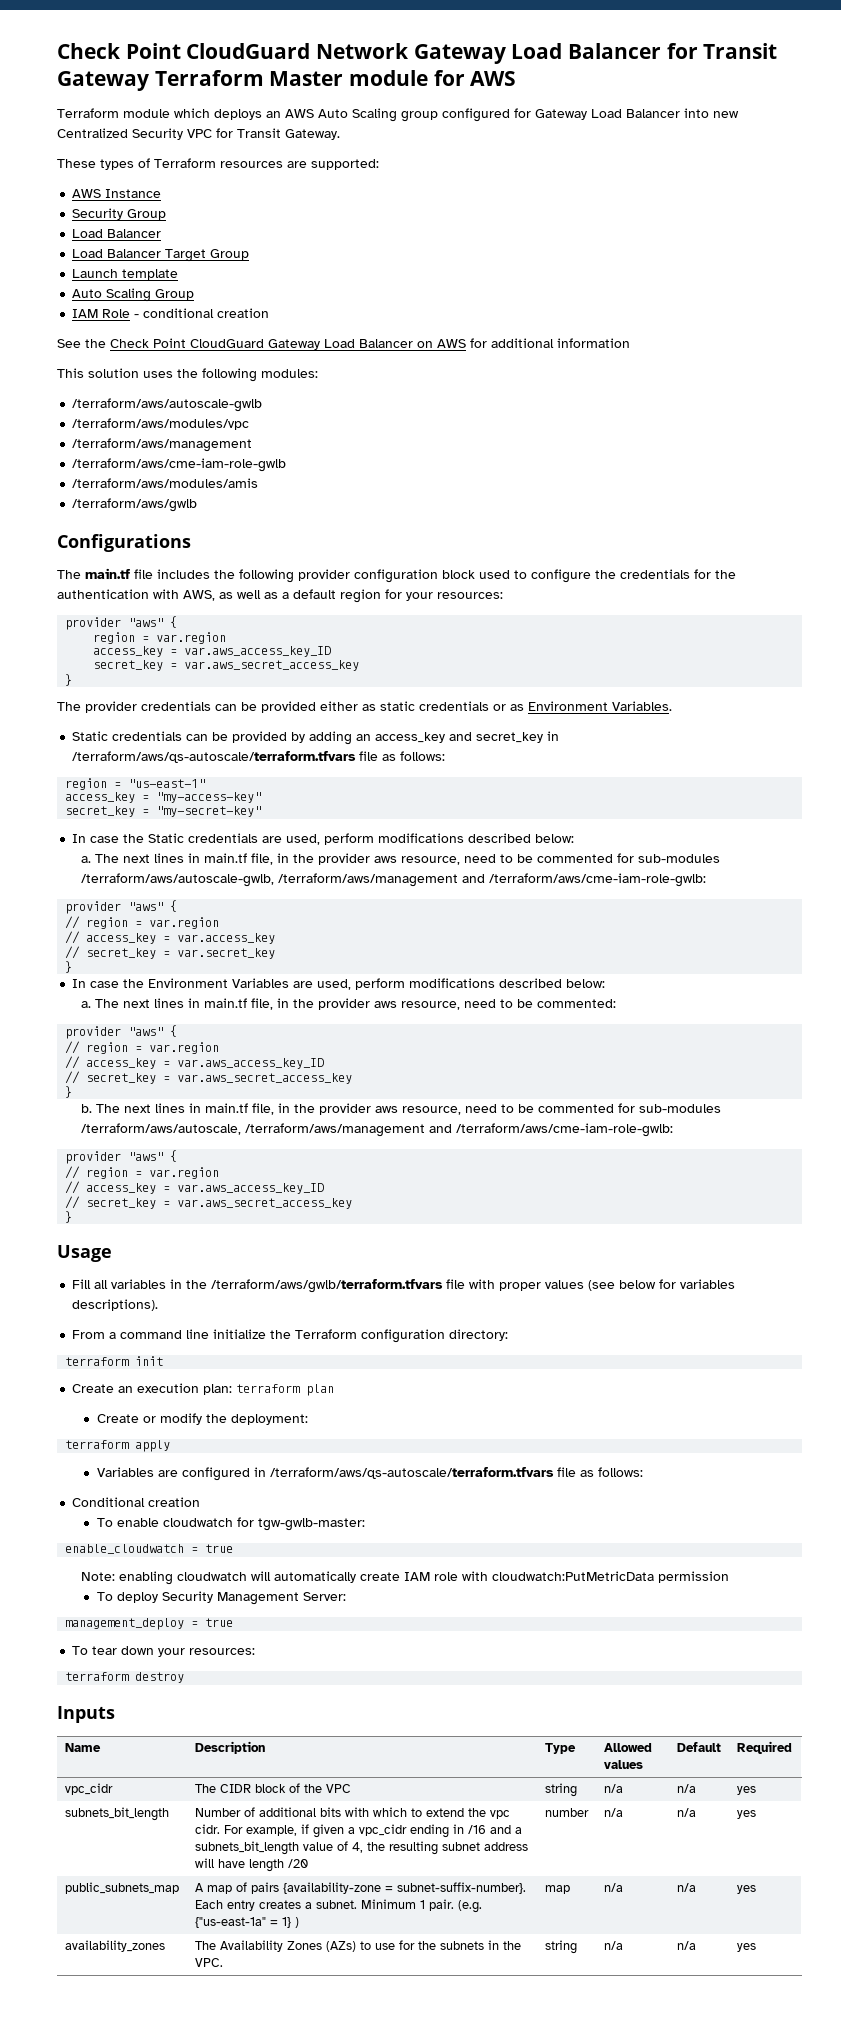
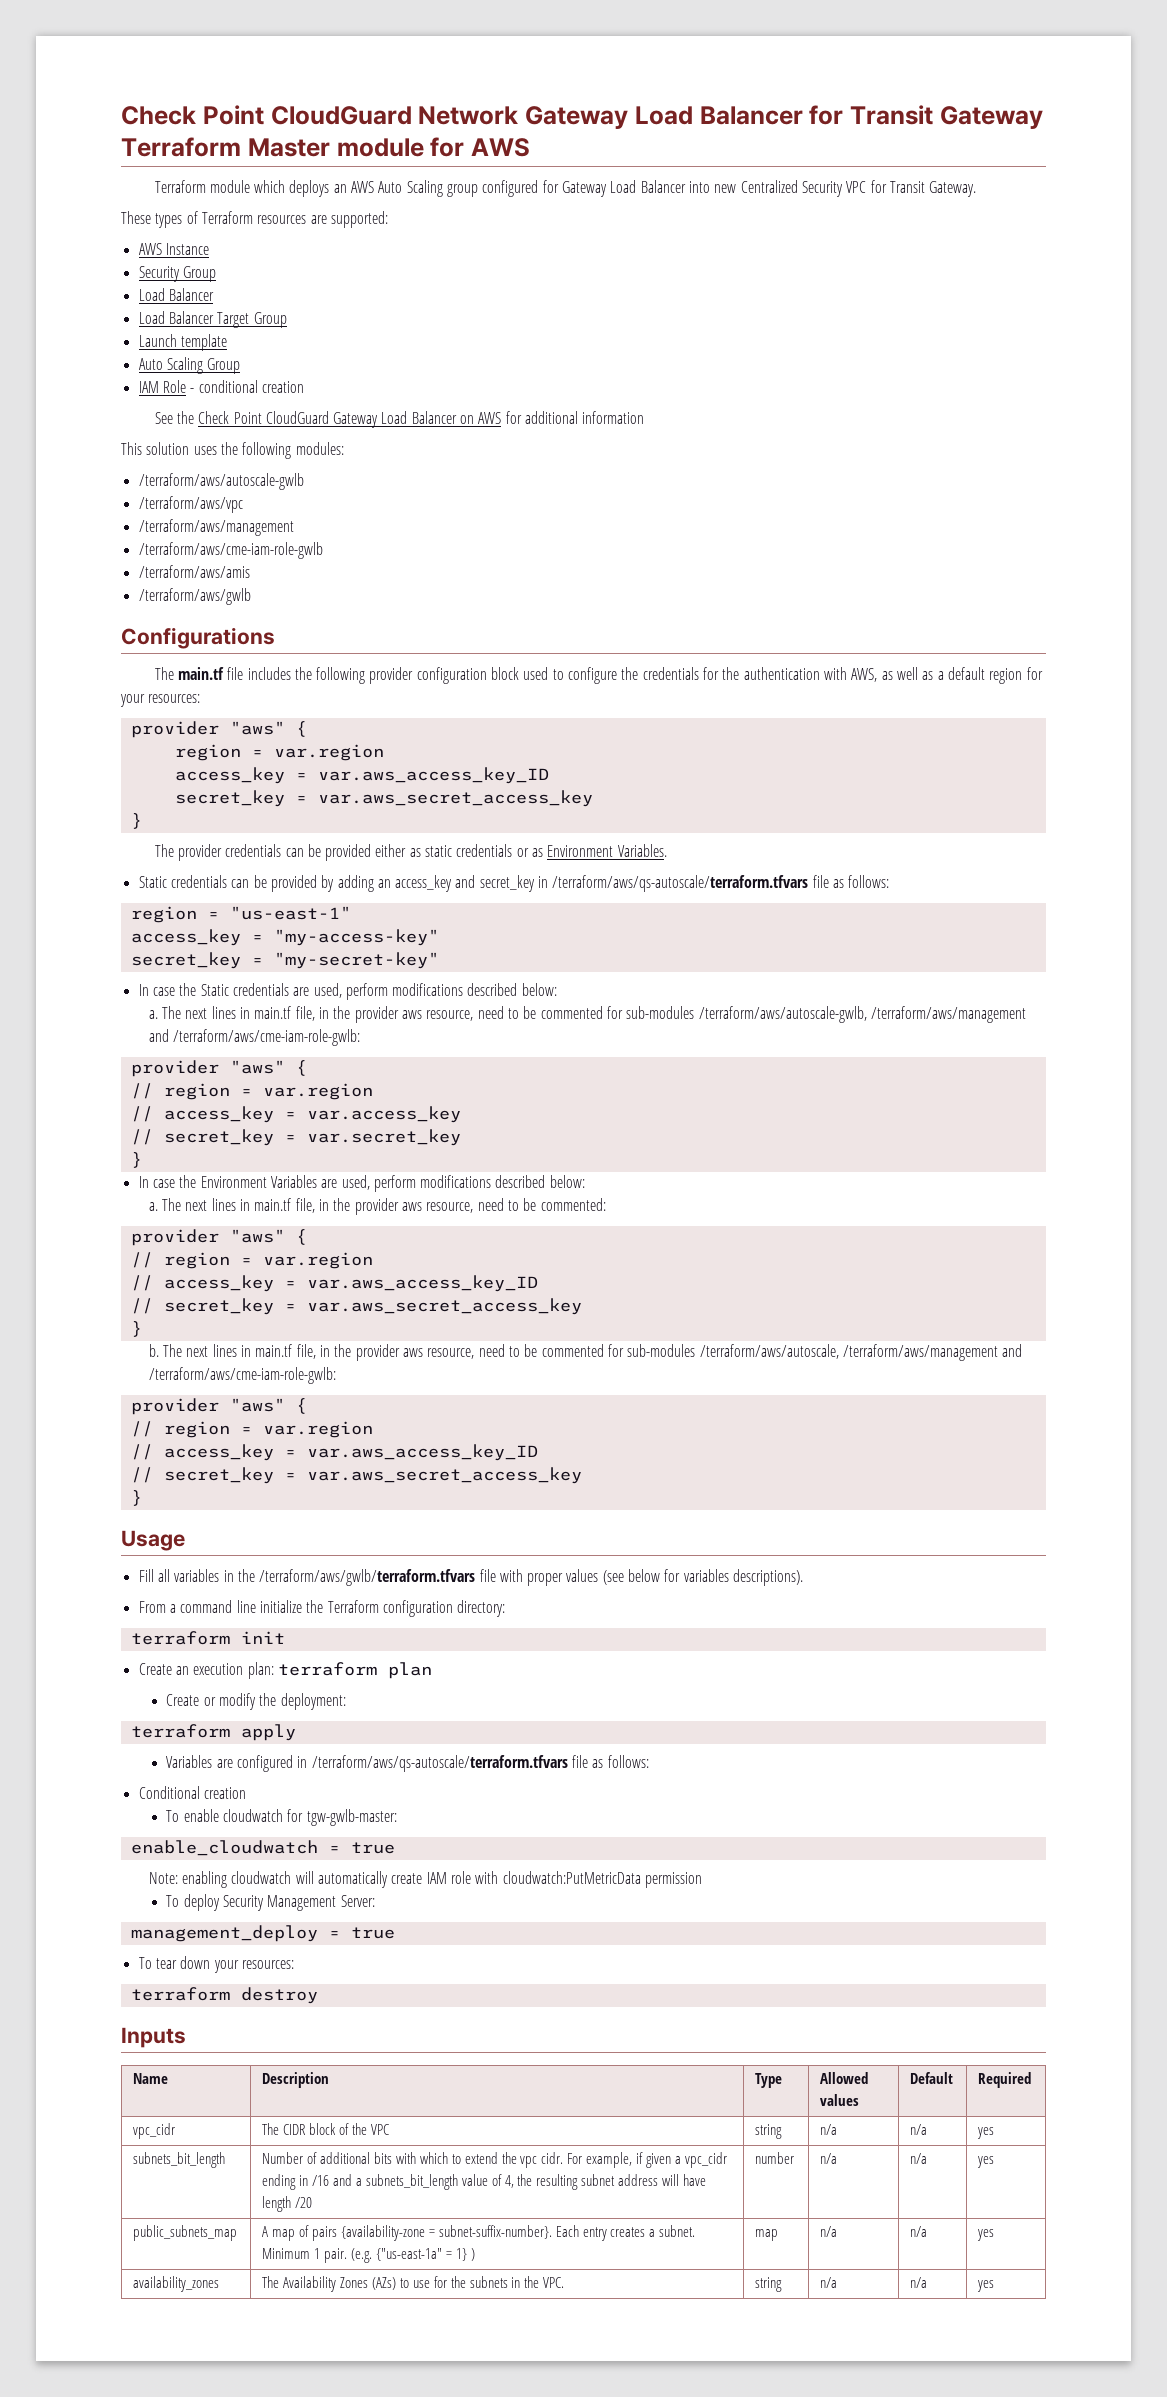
[72,418,250,430] /terraform/aws/modules/vpc -> [138,496,243,513] /terraform/aws/vpc
[72,478,259,488] /terraform/aws/modules/amis -> [138,565,250,578] /terraform/aws/amis

